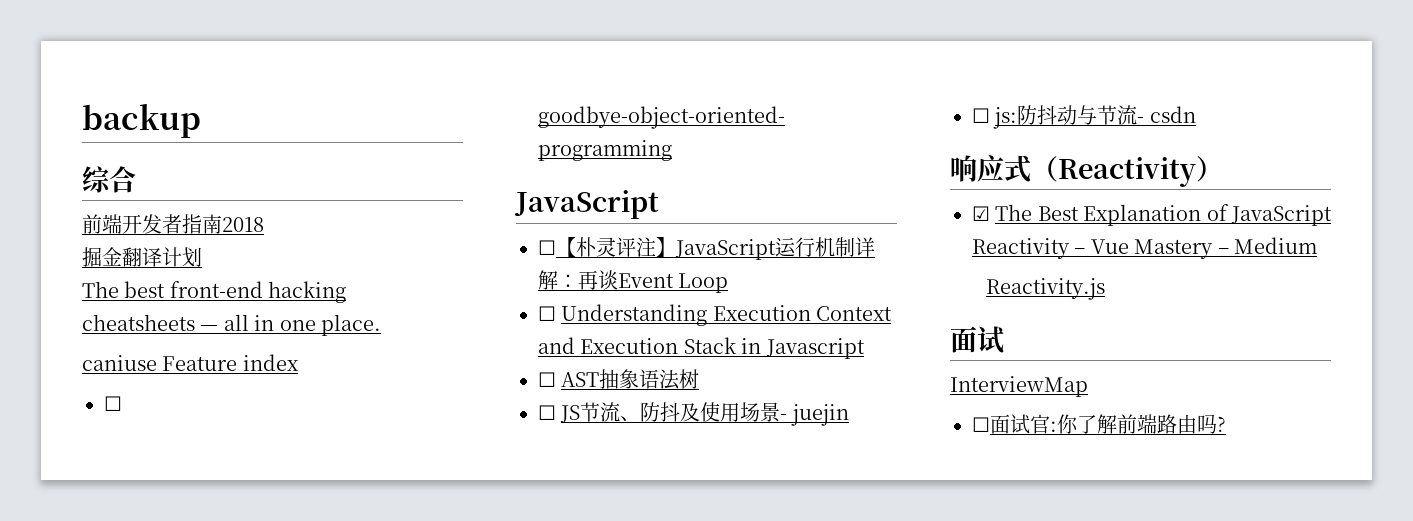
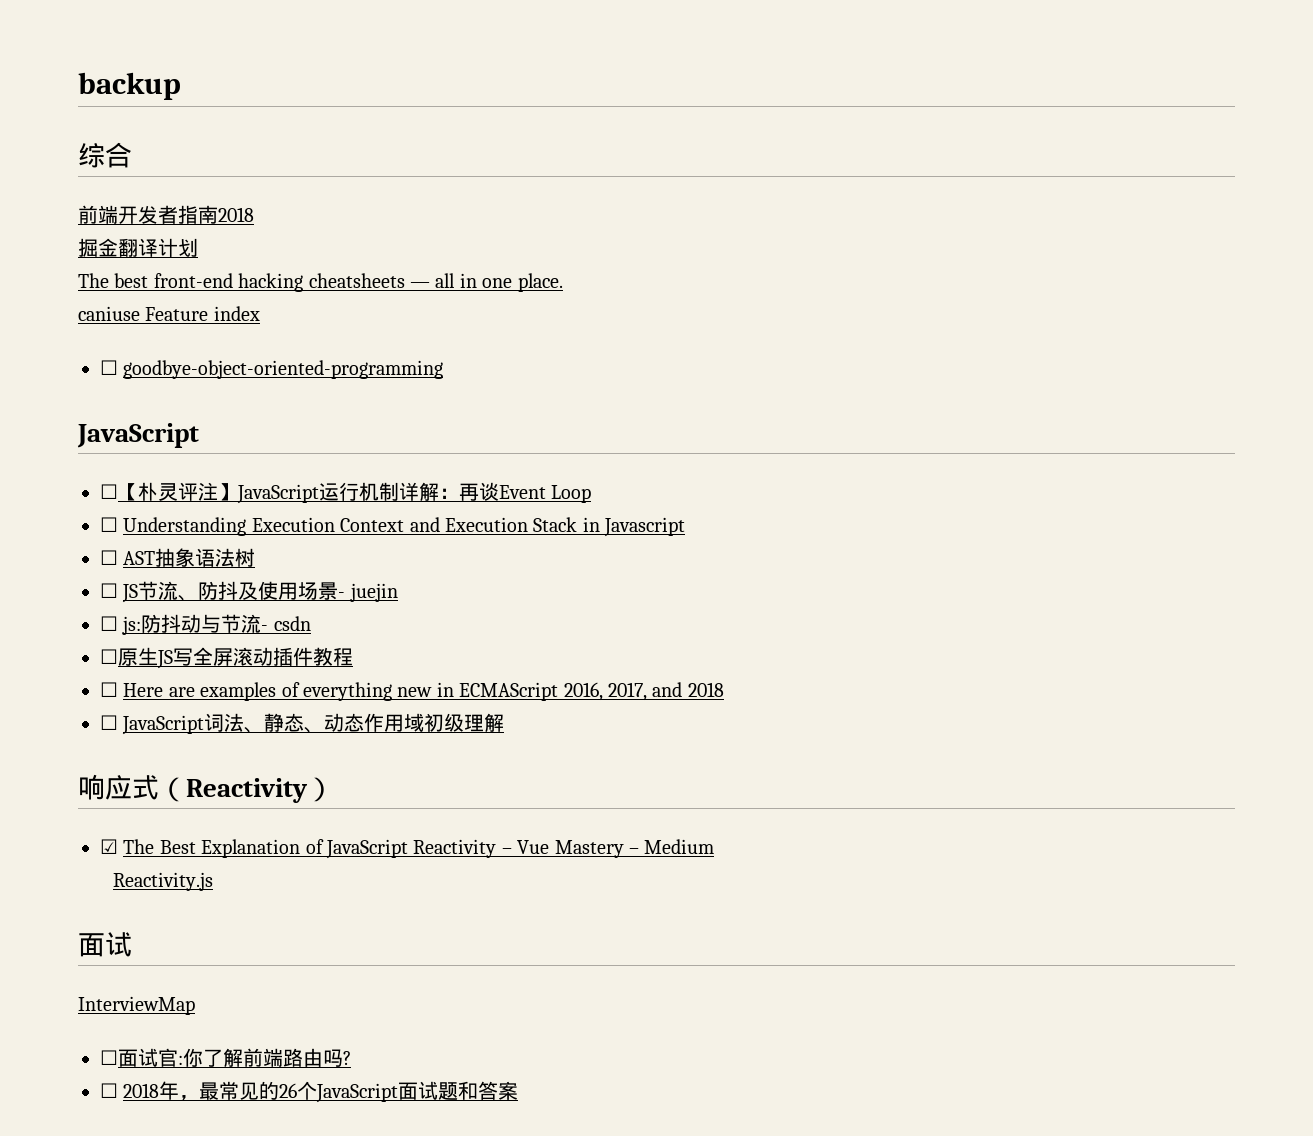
(1196, 114) none -> [100,647,353,669] [100,682,724,701] [100,713,505,735] // ☐原生JS写全屏滚动插件教程 // ☐ Here are examples of everything new in ECMAScript 2016, 2017, and 2018 // ☐ JavaScript词法、静态、动态作用域初级理解
(1226, 424) none -> [100,1081,519,1103] // ☐ 2018年，最常见的26个JavaScript面试题和答案

